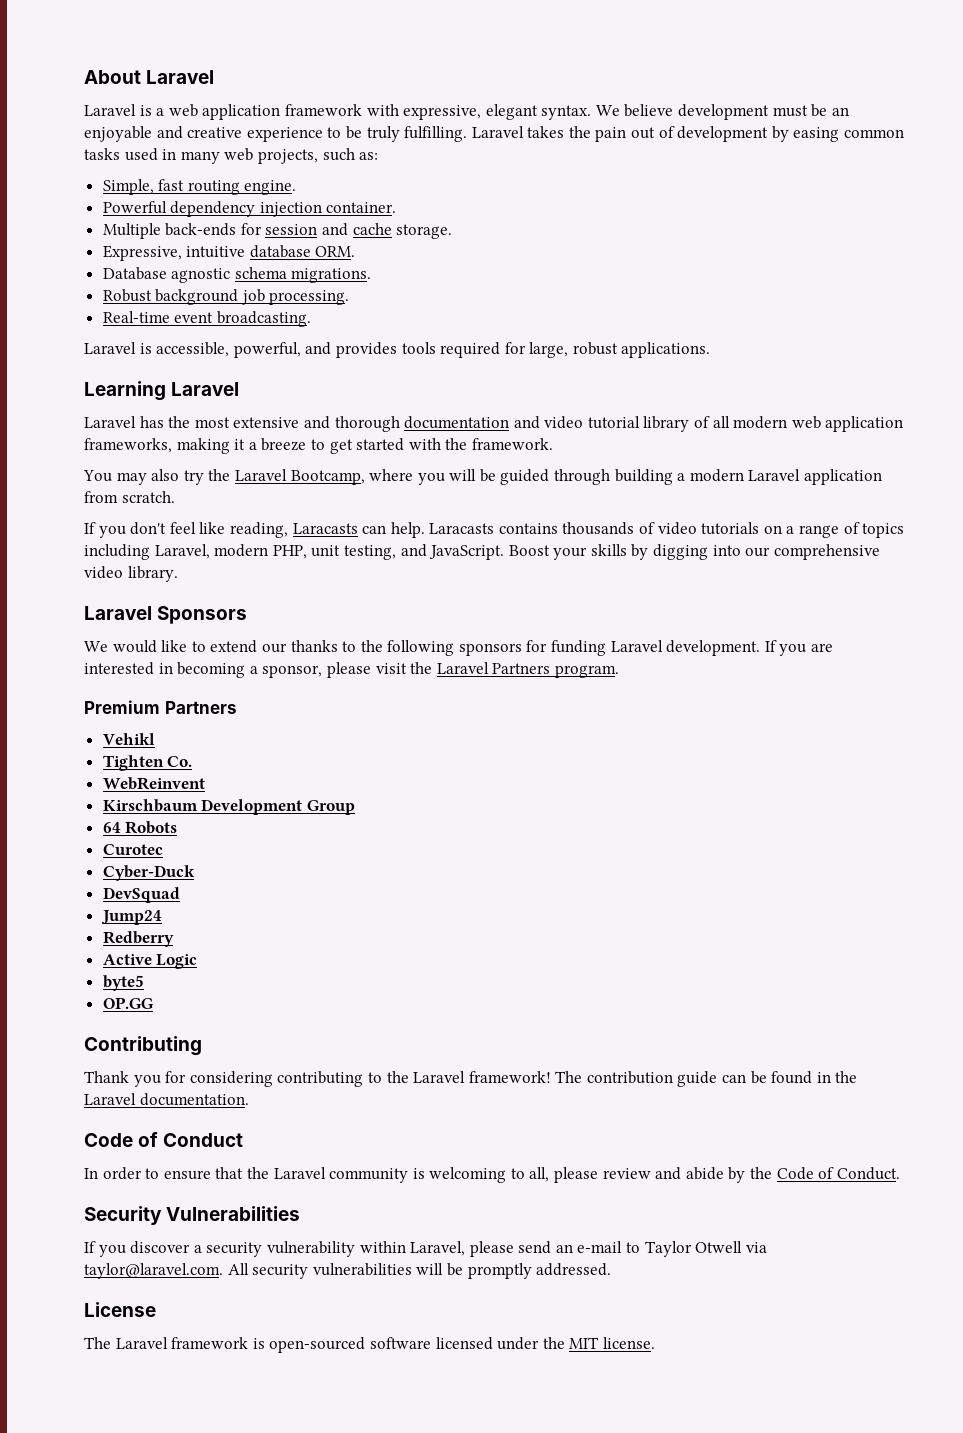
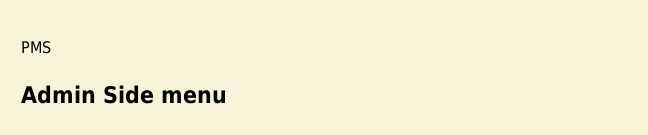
[84,70,215,84] [84,104,849,120] [84,126,905,142] [84,148,379,164] [102,179,297,195] [102,201,397,217] [102,223,453,239] [102,245,356,261] [102,267,372,283] [102,289,350,305] [102,311,311,327] [84,342,711,358] [84,381,240,401] [84,416,904,432] [84,438,553,454] [83,469,883,485] [84,491,175,503] [84,522,905,538] [84,544,880,560] [84,566,178,582] [84,606,248,624] [84,640,834,656] [84,662,619,678] [84,700,237,714] [102,733,155,745] [102,755,193,771] [102,777,205,790] [102,799,355,815] [102,821,178,834] [102,844,163,855] [102,865,195,881] [102,887,180,903] [100,910,162,925] [102,931,174,947] [102,954,198,969] [102,975,144,991] [102,997,153,1009] [84,1036,202,1056] [84,1071,858,1087] [84,1093,249,1106] [84,1132,244,1147] [84,1167,900,1183] [84,1206,301,1225] [84,1241,767,1257] [84,1263,612,1279] [84,1302,156,1317] [84,1337,655,1353] About Laravel // Laravel is a web application framework with expressive, elegant syntax. We believe development must be an enjoyable and creative experience to be truly fulfilling. Laravel takes the pain out of development by easing common tasks used in many web projects, such as: // Simple, fast routing engine. // Powerful dependency injection container. // Multiple back-ends for session and cache storage. // Expressive, intuitive database ORM. // Database agnostic schema migrations. // Robust background job processing. // Real-time event broadcasting. // Laravel is accessible, powerful, and provides tools required for large, robust applications. // Learning Laravel // Laravel has the most extensive and thorough documentation and video tutorial library of all modern web application frameworks, making it a breeze to get started with the framework. // You may also try the Laravel Bootcamp, where you will be guided through building a modern Laravel application from scratch. // If you don't feel like reading, Laracasts can help. Laracasts contains thousands of video tutorials on a range of topics including Laravel, modern PHP, unit testing, and JavaScript. Boost your skills by digging into our comprehensive video library. // Laravel Sponsors // We would like to extend our thanks to the following sponsors for funding Laravel development. If you are interested in becoming a sponsor, please visit the Laravel Partners program. // Premium Partners // Vehikl // Tighten Co. // WebReinvent // Kirschbaum Development Group // 64 Robots // Curotec // Cyber-Duck // DevSquad // Jump24 // Redberry // Active Logic // byte5 // OP.GG // Contributing // Thank you for considering contributing to the Laravel framework! The contribution guide can be found in the Laravel documentation. // Code of Conduct // In order to ensure that the Laravel community is welcoming to all, please review and abide by the Code of Conduct. // Security Vulnerabilities // If you discover a security vulnerability within Laravel, please send an e-mail to Taylor Otwell via taylor@laravel.com. All security vulnerabilities will be promptly addressed. // License // The Laravel framework is open-sourced software licensed under the MIT license. -> [21,41,51,54] [21,85,227,104] PMS // Admin Side menu

